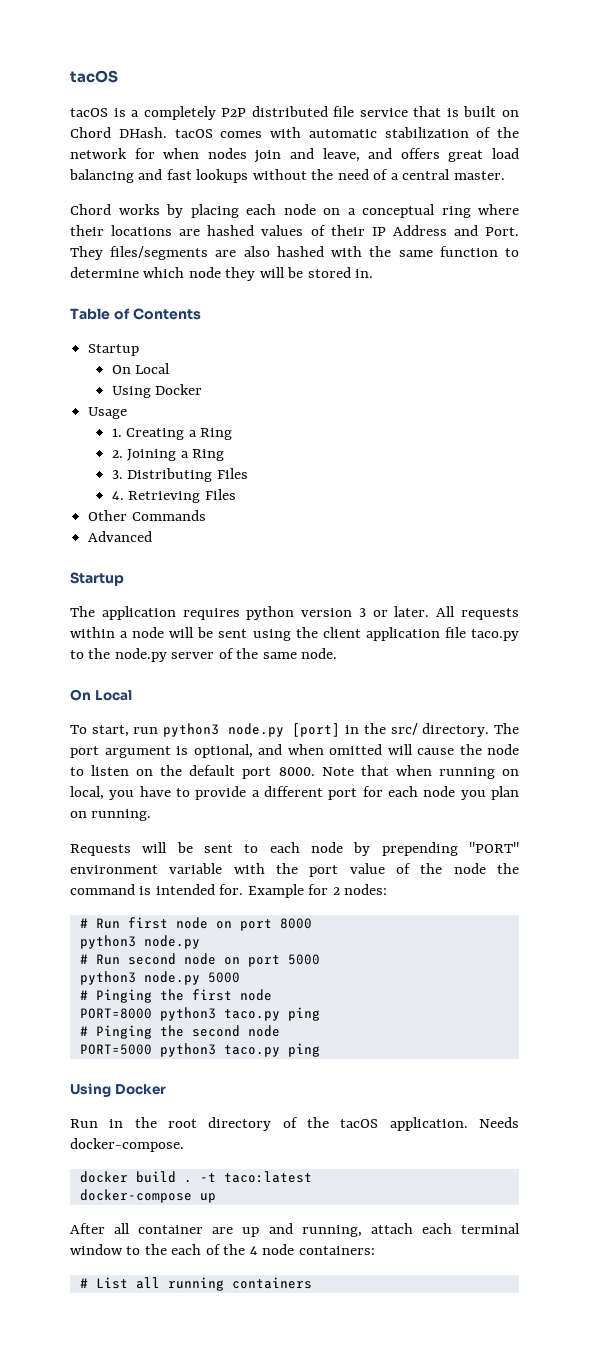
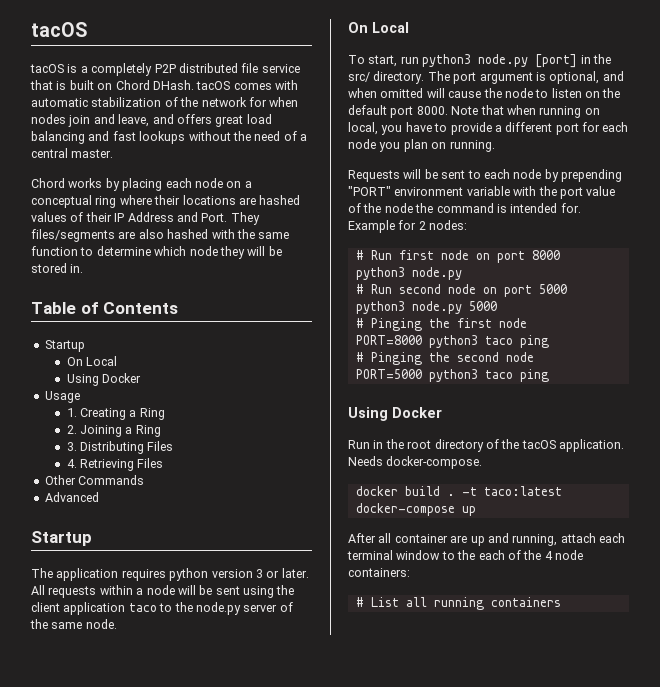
[444,627,519,641] file taco.py -> [128,603,157,612] taco
[223,1009,280,1021] taco.py -> [484,336,513,345] taco
[223,1045,280,1057] taco.py -> [484,370,513,379] taco

